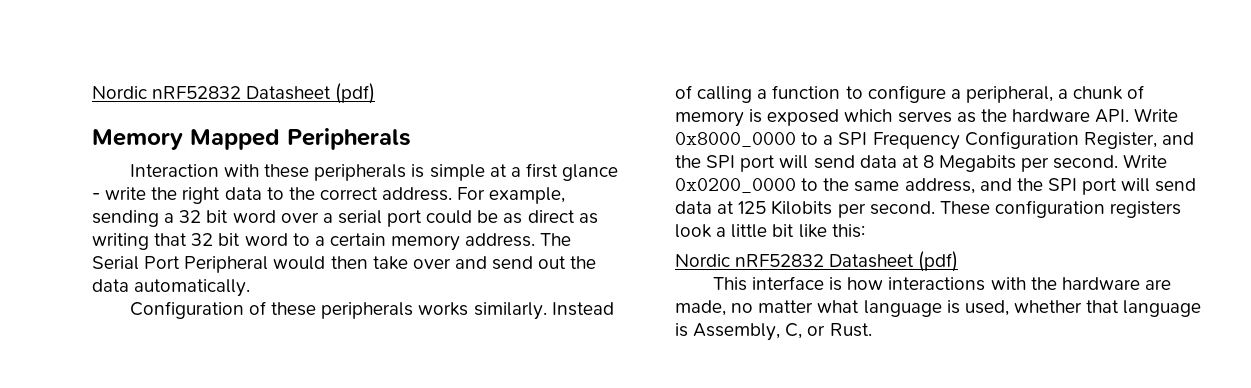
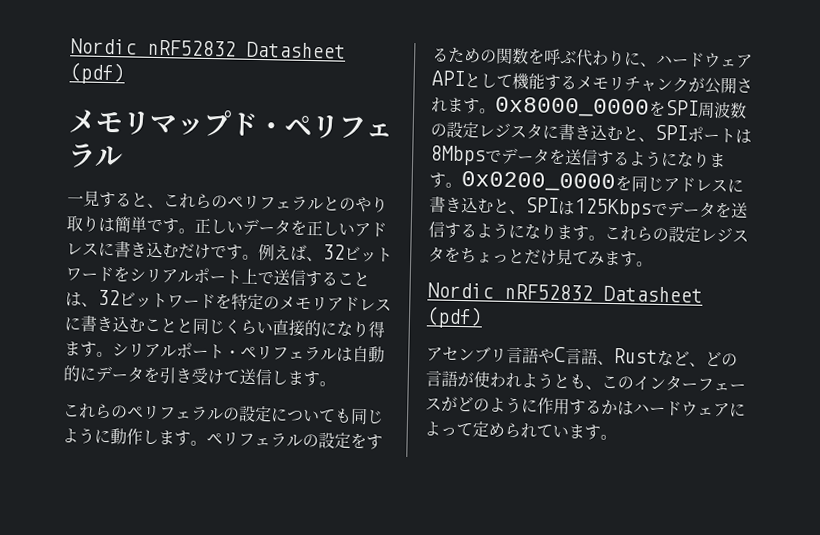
[92,83,376,104] [92,128,411,150] [129,163,619,181] [92,187,566,204] [92,210,598,227] [92,233,572,251] [92,256,597,273] [92,279,251,297] [129,301,614,320] [675,85,1145,103] [675,108,1179,127] [675,131,1194,150] [675,154,1168,172] [675,178,1197,195] [675,200,1182,218] [675,224,865,238] [675,251,959,272] [712,276,1171,291] [675,300,1202,317] [675,323,872,341] Nordic nRF52832 Datasheet (pdf) // Memory Mapped Peripherals // Interaction with these peripherals is simple at a first glance - write the right data to the correct address. For example, sending a 32 bit word over a serial port could be as direct as writing that 32 bit word to a certain memory address. The Serial Port Peripheral would then take over and send out the data automatically. // Configuration of these peripherals works similarly. Instead of calling a function to configure a peripheral, a chunk of memory is exposed which serves as the hardware API. Write 0x8000_0000 to a SPI Frequency Configuration Register, and the SPI port will send data at 8 Megabits per second. Write 0x0200_0000 to the same address, and the SPI port will send data at 125 Kilobits per second. These configuration registers look a little bit like this: // Nordic nRF52832 Datasheet (pdf) // This interface is how interactions with the hardware are made, no matter what language is used, whether that language is Assembly, C, or Rust. -> [70,38,346,59] [69,62,125,85] [68,109,393,140] [67,143,123,168] [67,190,388,213] [66,215,387,238] [66,241,393,263] [65,266,370,287] [65,289,392,313] [64,315,385,338] [64,341,385,363] [63,365,336,387] [62,403,384,425] [62,427,383,450] [432,47,753,69] [431,70,753,95] [431,96,747,119] [430,121,752,144] [430,145,726,168] [429,171,744,193] [429,196,748,219] [428,221,749,243] [428,246,653,267] [427,282,703,303] [426,306,483,329] [426,346,738,368] [425,370,746,392] [425,396,746,418] [424,421,617,441] Nordic nRF52832 Datasheet (pdf) // メモリマップド・ペリフェラル // 一見すると、これらのペリフェラルとのやり取りは簡単です。正しいデータを正しいアドレスに書き込むだけです。例えば、32ビットワードをシリアルポート上で送信することは、32ビットワードを特定のメモリアドレスに書き込むことと同じくらい直接的になり得ます。シリアルポート・ペリフェラルは自動的にデータを引き受けて送信します。 // これらのペリフェラルの設定についても同じように動作します。ペリフェラルの設定をするための関数を呼ぶ代わりに、ハードウェアAPIとして機能するメモリチャンクが公開されます。0x8000_0000をSPI周波数の設定レジスタに書き込むと、SPIポートは8Mbpsでデータを送信するようになります。0x0200_0000を同じアドレスに書き込むと、SPIは125Kbpsでデータを送信するようになります。これらの設定レジスタをちょっとだけ見てみます。 // Nordic nRF52832 Datasheet (pdf) // アセンブリ言語やC言語、Rustなど、どの言語が使われようとも、このインターフェースがどのように作用するかはハードウェアによって定められています。

